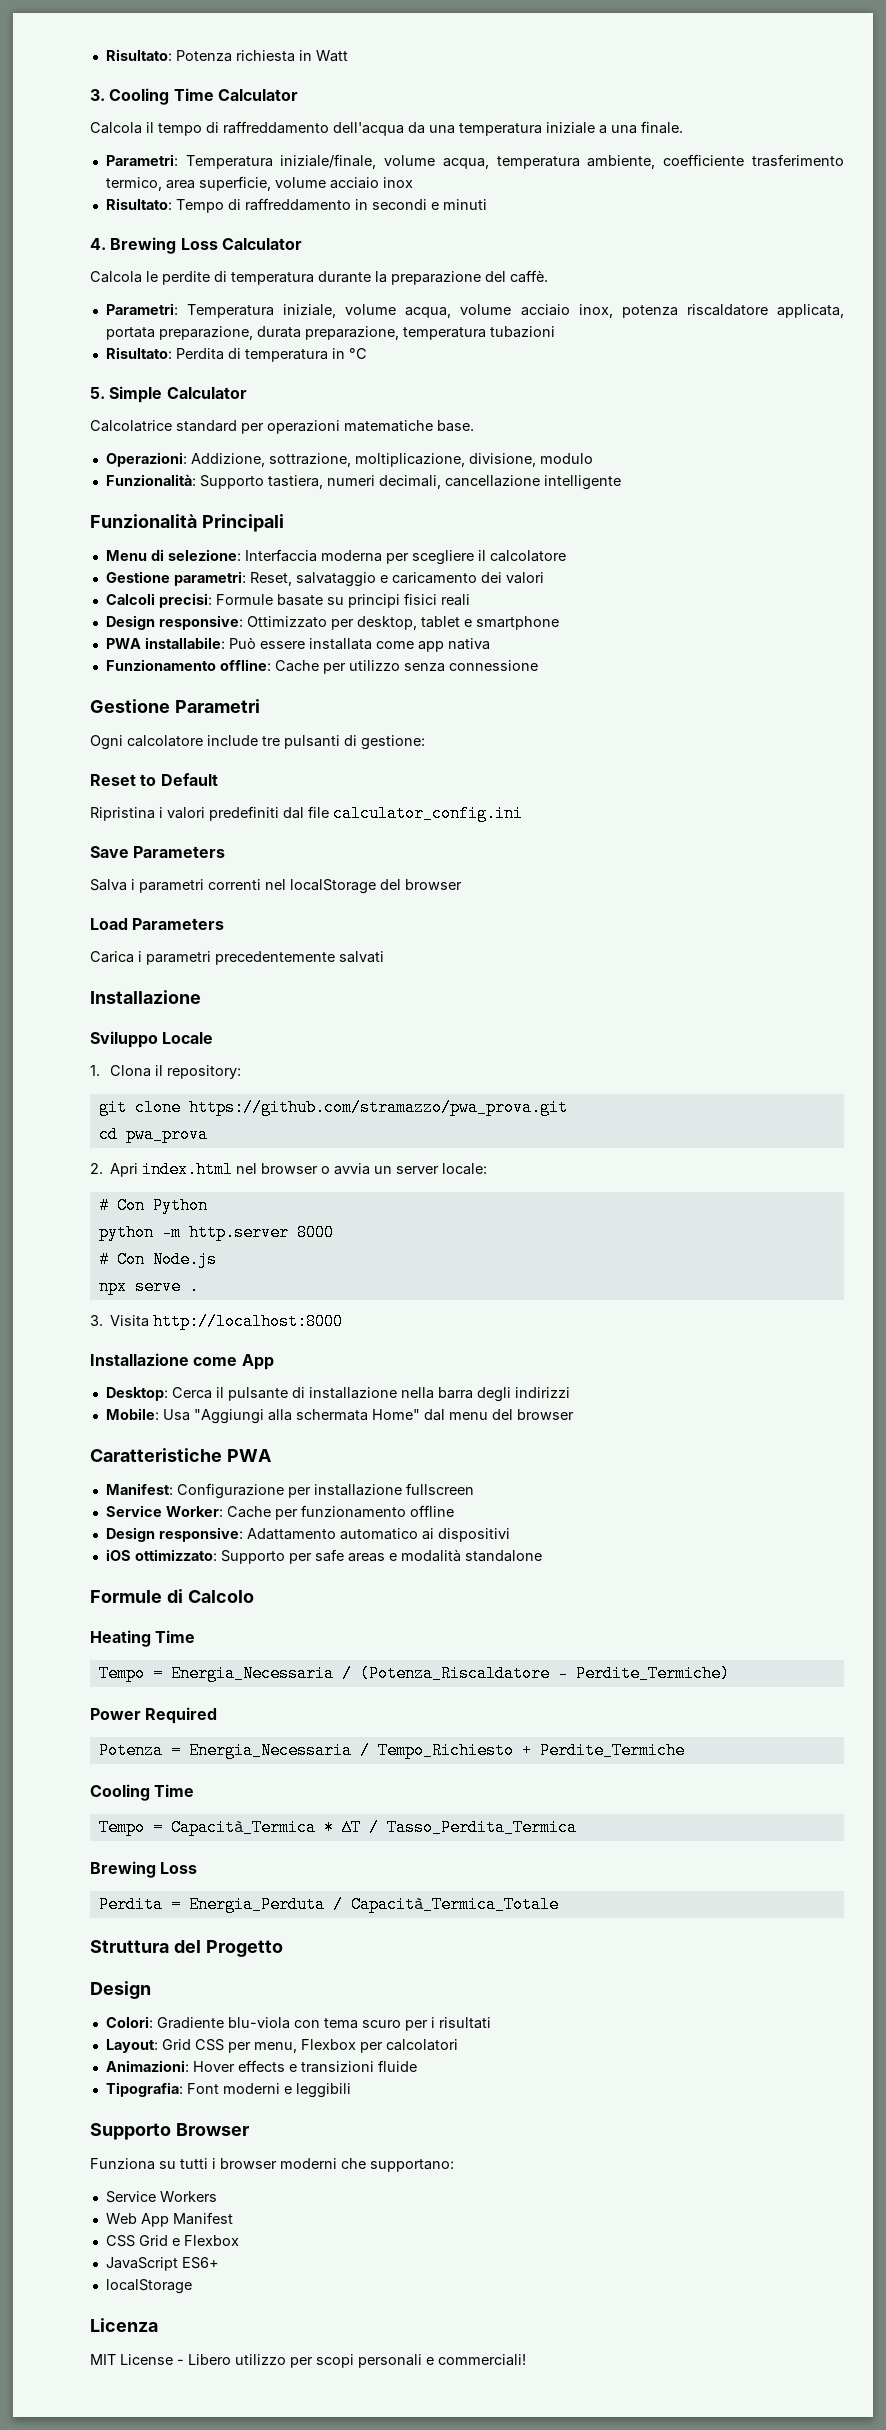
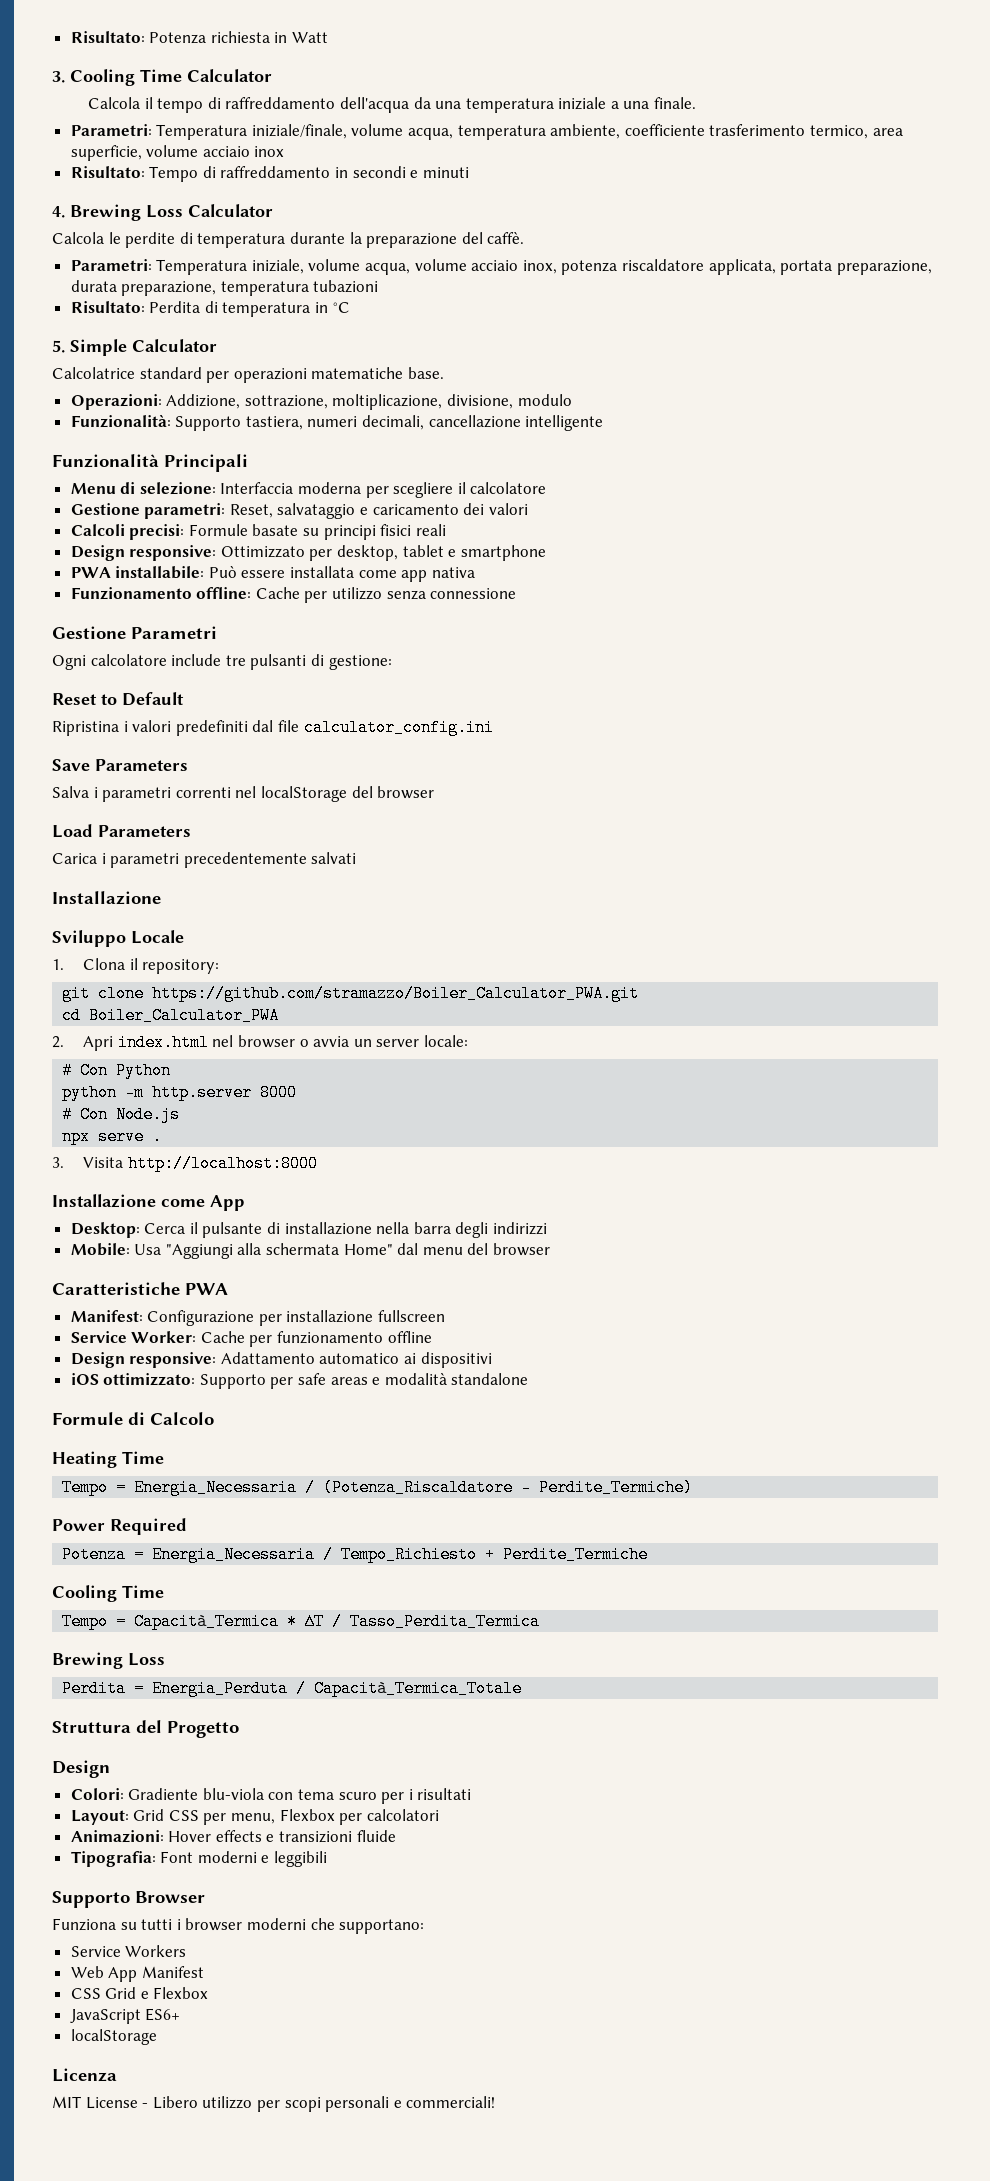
[188,1099,568,1116] https://github.com/stramazzo/pwa_prova.git -> [152,985,640,1002] https://github.com/stramazzo/Boiler_Calculator_PWA.git
[125,1126,208,1143] pwa_prova -> [89,1007,280,1024] Boiler_Calculator_PWA

